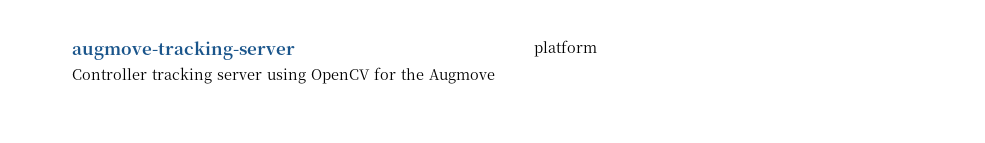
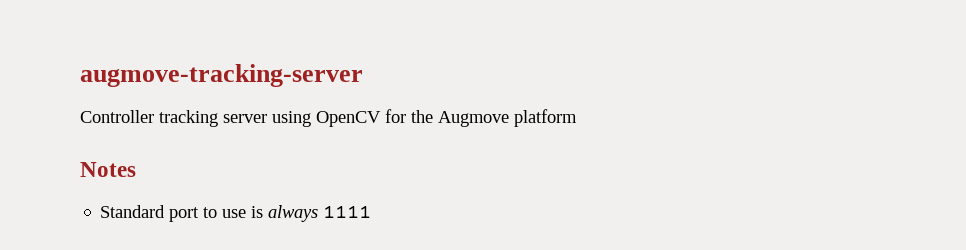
(597, 48) none -> [80,162,136,177] [100,205,372,222] // Notes // Standard port to use is always 1111

